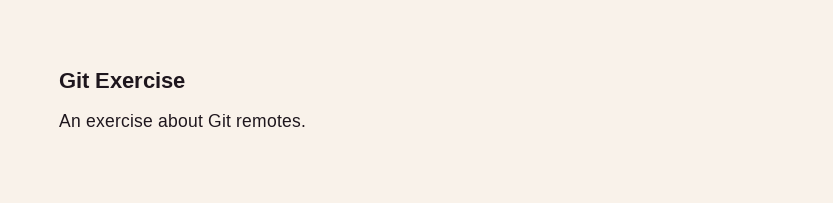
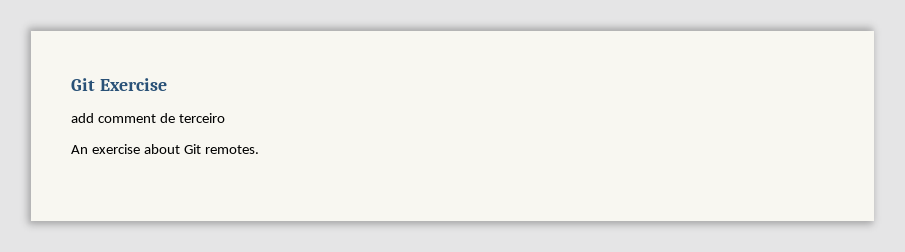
(185, 80) none -> [71,113,225,123] // add comment de terceiro

